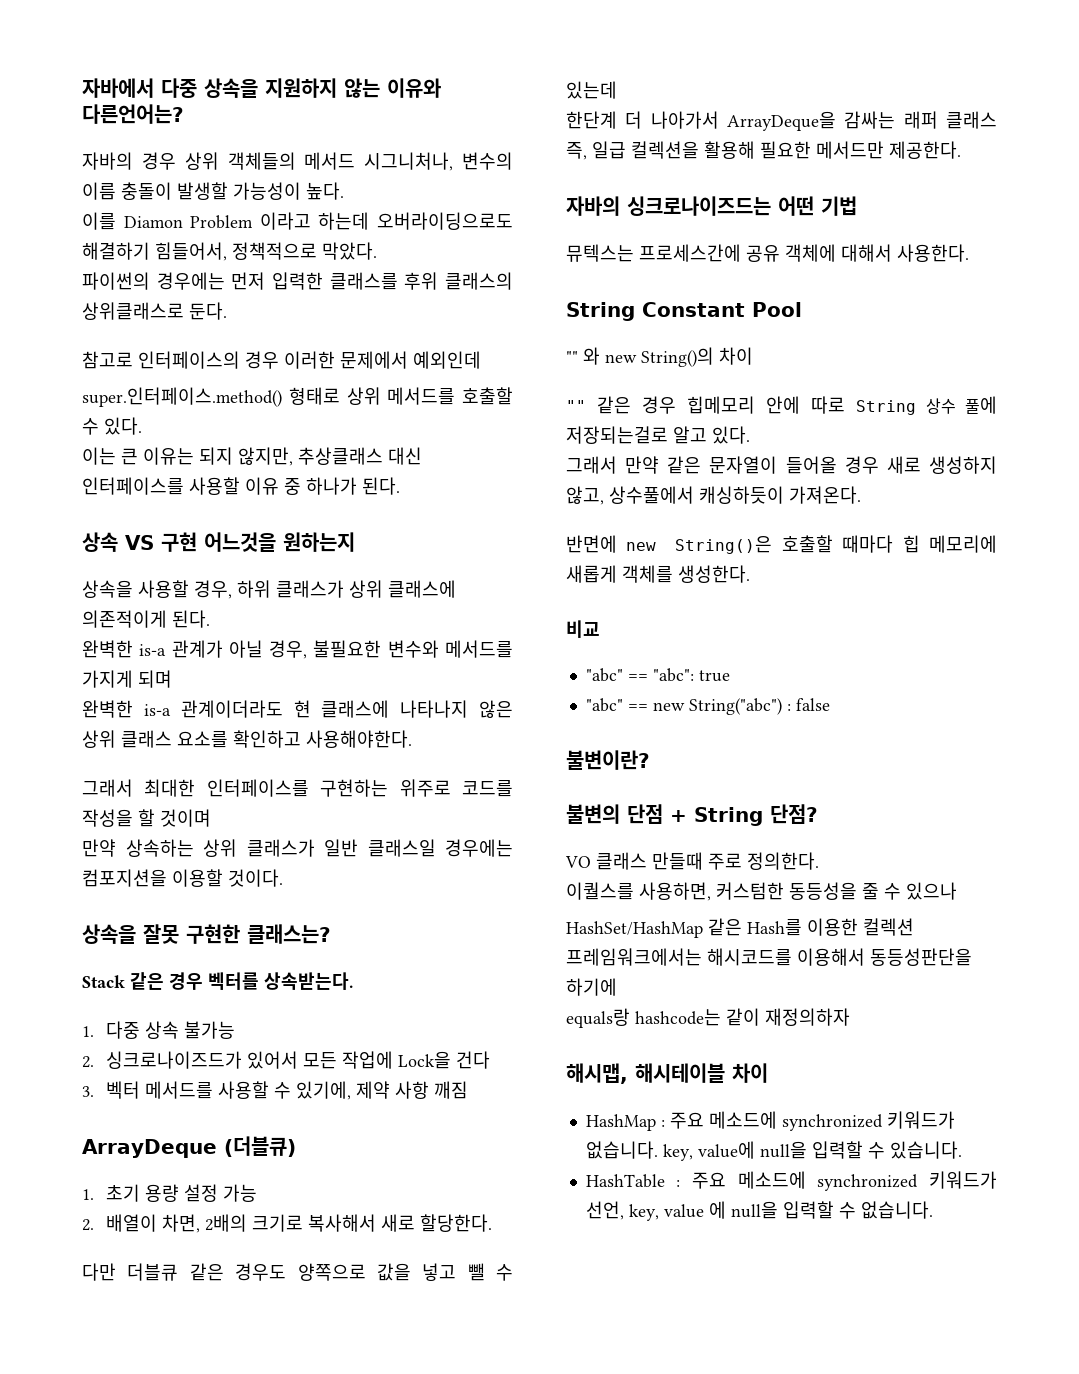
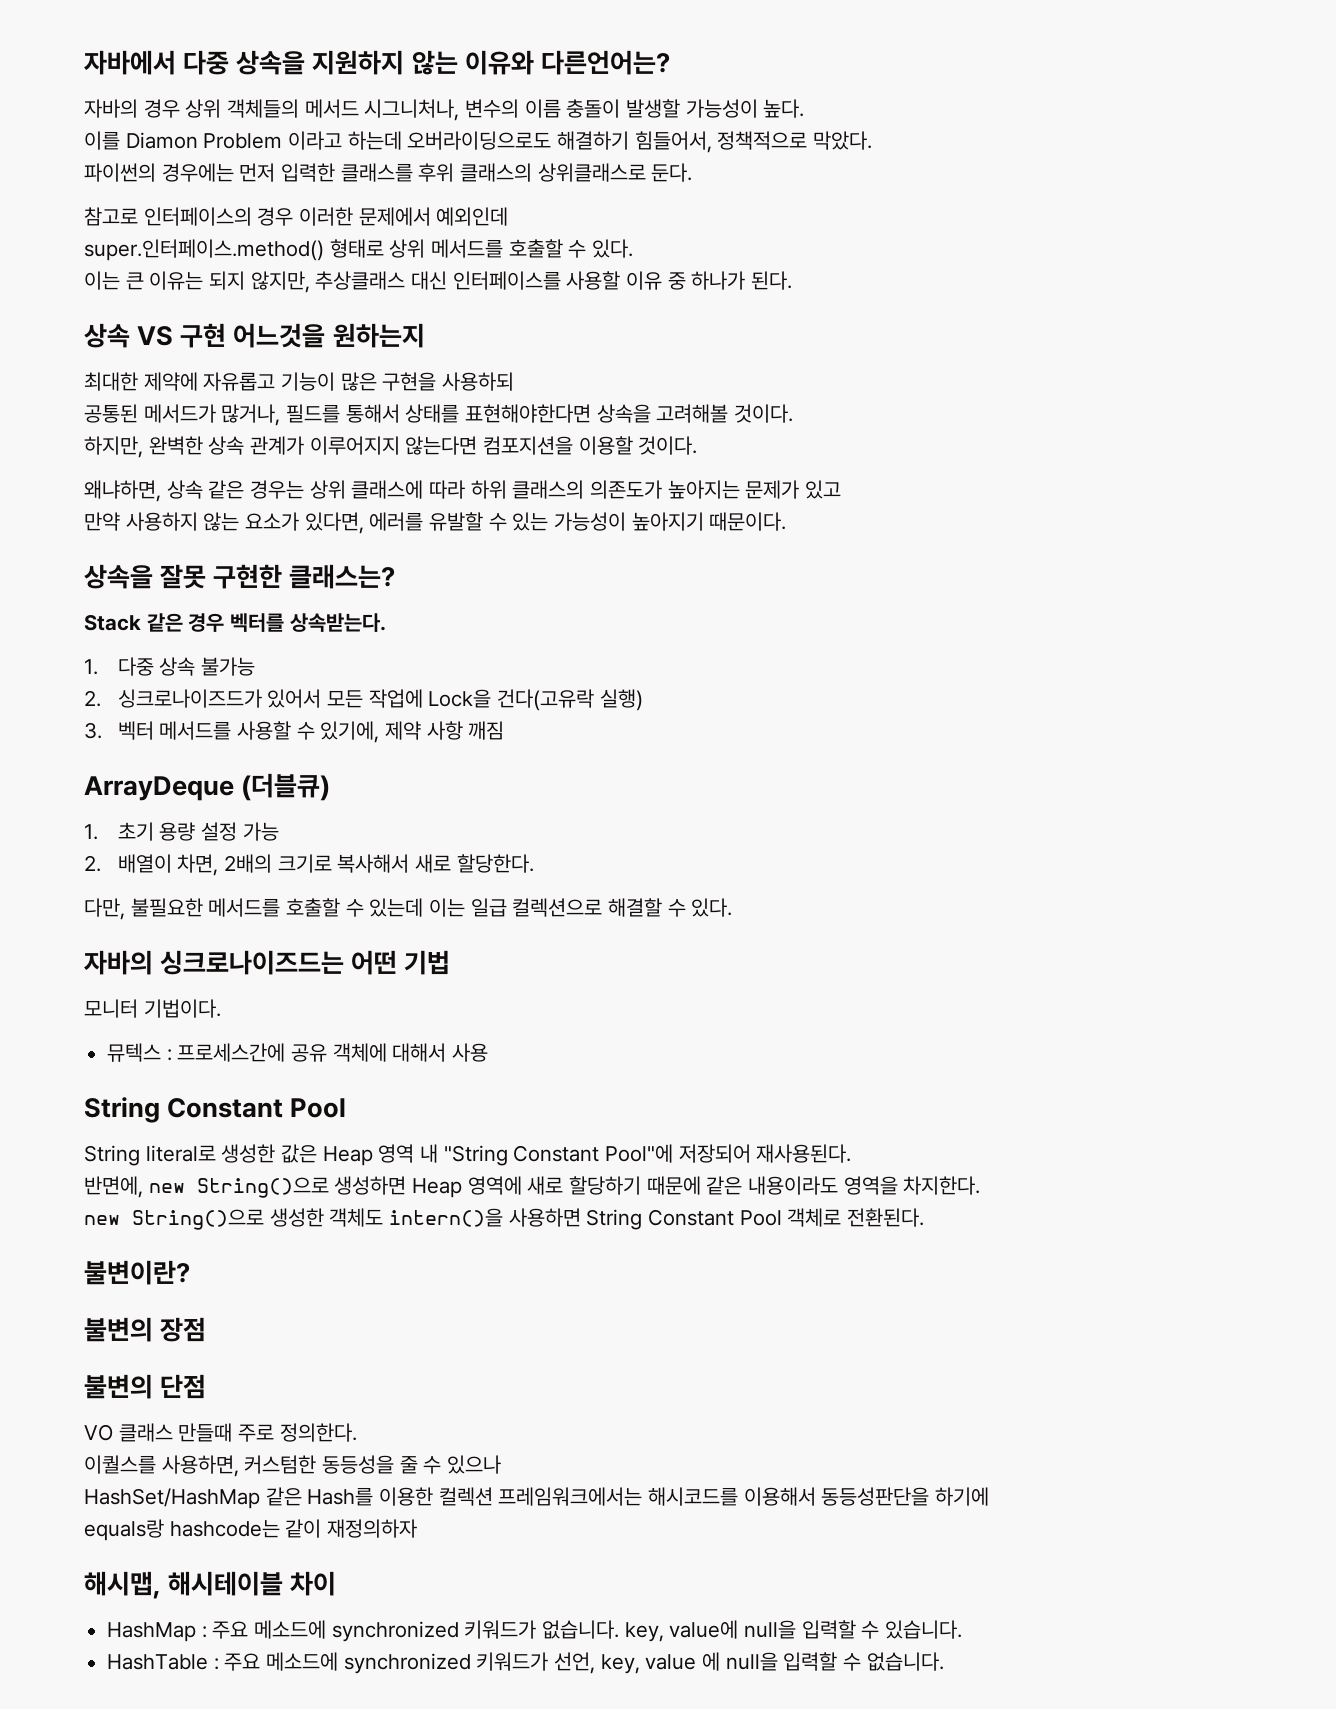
[82,580,456,599] [82,610,210,628] [82,640,513,659] [82,670,172,688] [82,700,513,718] [82,730,412,748] [82,779,513,797] [82,809,211,827] [82,839,513,857] [82,869,283,887] 상속을 사용할 경우, 하위 클래스가 상위 클래스에 의존적이게 된다. // 완벽한 is-a 관계가 아닐 경우, 불필요한 변수와 메서드를 가지게 되며 // 완벽한 is-a 관계이더라도 현 클래스에 나타나지 않은 상위 클래스 요소를 확인하고 사용해야한다. // 그래서 최대한 인터페이스를 구현하는 위주로 코드를 작성을 할 것이며 // 만약 상속하는 상위 클래스가 일반 클래스일 경우에는 컴포지션을 이용할 것이다. -> [84,372,515,391] [84,404,794,426] [84,436,698,458] [84,480,842,502] [84,512,787,534] 최대한 제약에 자유롭고 기능이 많은 구현을 사용하되 // 공통된 메서드가 많거나, 필드를 통해서 상태를 표현해야한다면 상속을 고려해볼 것이다. // 하지만, 완벽한 상속 관계가 이루어지지 않는다면 컴포지션을 이용할 것이다. // 왜냐하면, 상속 같은 경우는 상위 클래스에 따라 하위 클래스의 의존도가 높아지는 문제가 있고 // 만약 사용하지 않는 요소가 있다면, 에러를 유발할 수 있는 가능성이 높아지기 때문이다.
[455,1051,490,1069] 건다 -> [497,689,643,711] 건다(고유락 실행)
[82,1263,513,1281] [566,81,617,99] [566,111,997,131] [566,141,961,160] 다만 더블큐 같은 경우도 양쪽으로 값을 넣고 뺄 수 있는데 // 한단계 더 나아가서 ArrayDeque을 감싸는 래퍼 클래스 즉, 일급 컬렉션을 활용해 필요한 메서드만 제공한다. -> [84,898,733,920] 다만, 불필요한 메서드를 호출할 수 있는데 이는 일급 컬렉션으로 해결할 수 있다.
[566,244,634,262] 뮤텍스는 -> [84,999,221,1018] [107,1043,172,1062] 모니터 기법이다. // 뮤텍스 :
[897,244,969,262] 사용한다. -> [452,1043,489,1062] 사용
[566,347,753,367] [566,396,997,415] [566,426,750,444] [566,456,997,474] [566,486,861,505] [566,535,997,554] [566,565,750,583] [566,620,600,638] [585,668,730,682] [585,698,830,715] "" 와 new String()의 차이 // "" 같은 경우 힙메모리 안에 따로 String 상수 풀에 저장되는걸로 알고 있다. // 그래서 만약 같은 문자열이 들어올 경우 새로 생성하지 않고, 상수풀에서 캐싱하듯이 가져온다. // 반면에 new String()은 호출할 때마다 힙 메모리에 새롭게 객체를 생성한다. // 비교 // "abc" == "abc": true // "abc" == new String("abc") : false -> [84,1144,852,1166] [84,1176,981,1198] [84,1208,925,1230] String literal로 생성한 값은 Heap 영역 내 "String Constant Pool"에 저장되어 재사용된다. // 반면에, new String()으로 생성하면 Heap 영역에 새로 할당하기 때문에 같은 내용이라도 영역을 차지한다. // new String()으로 생성한 객체도 intern()을 사용하면 String Constant Pool 객체로 전환된다.
(650, 760) none -> [84,1317,207,1342] // 불변의 장점
[670,804,818,826] + String 단점? -> (207, 1386) none

